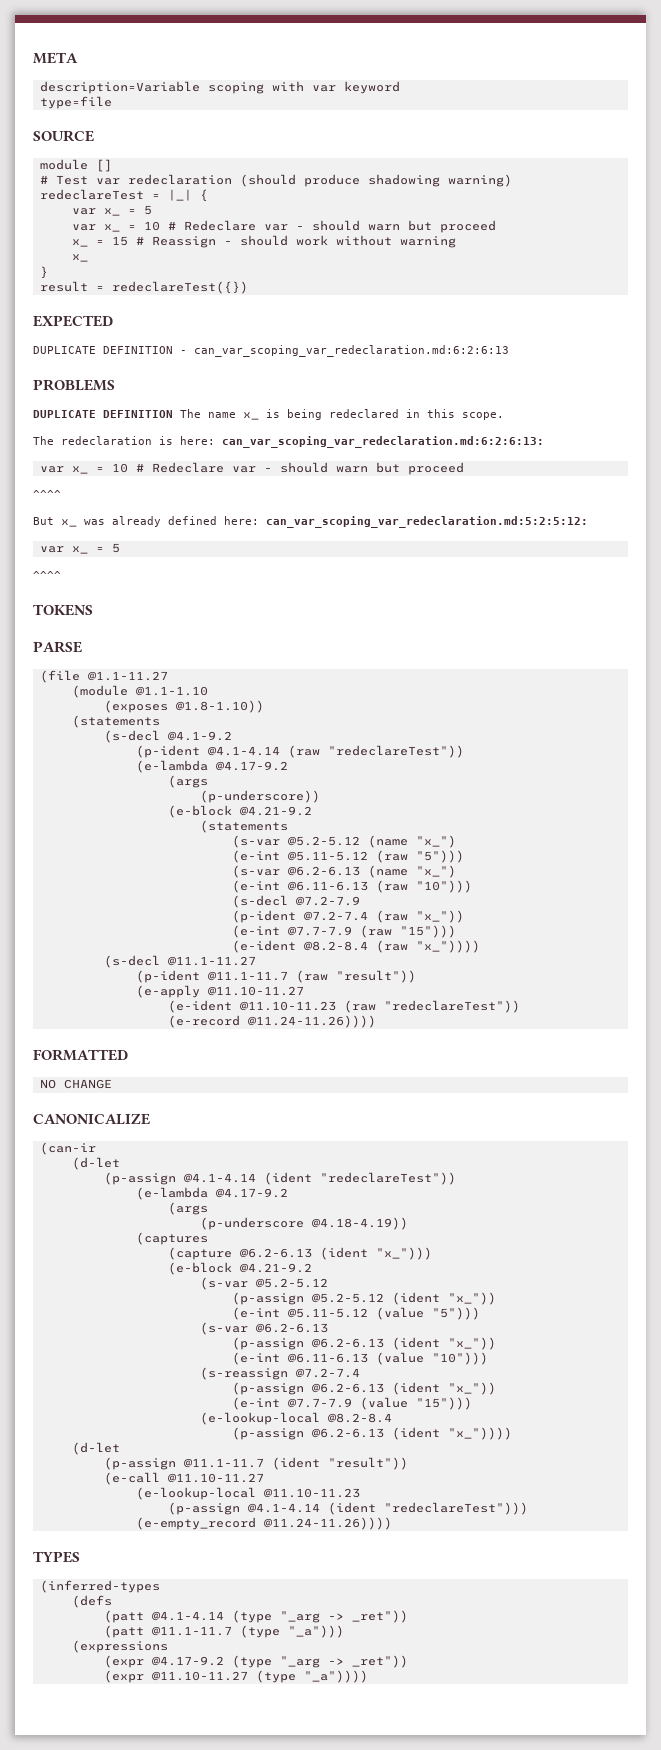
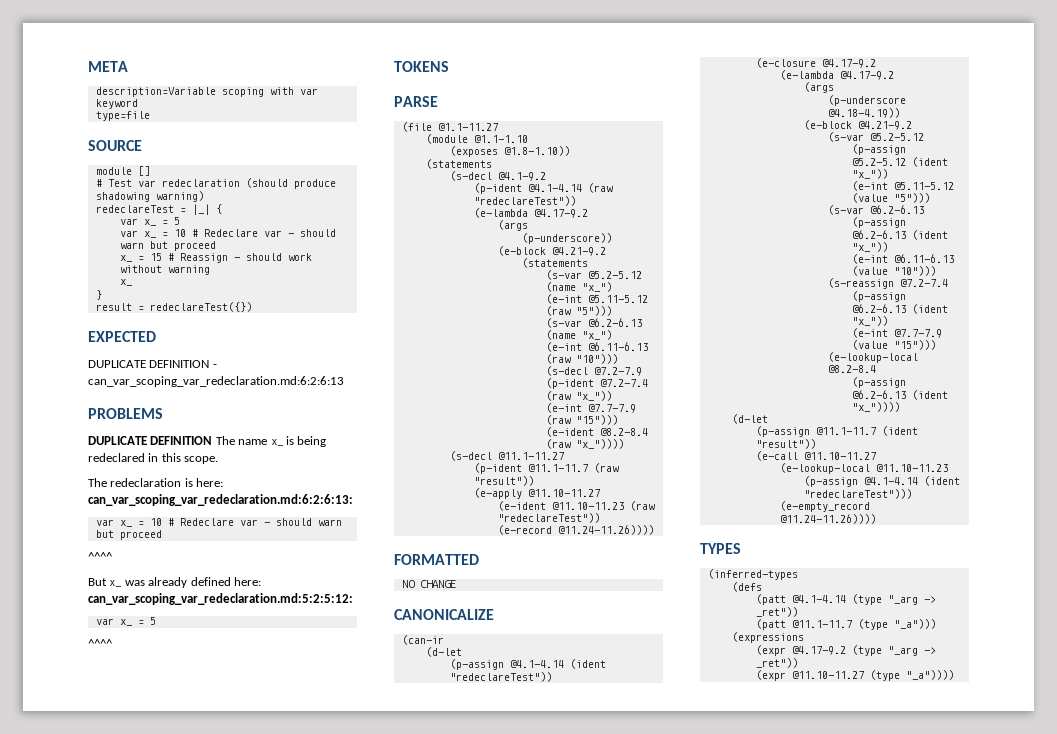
(456, 1178) none -> [755,58,876,68] // (e-closure @4.17-9.2
[135,1232,208,1245] [167,1247,432,1260] // (captures // (capture @6.2-6.13 (ident "x_"))) -> (900, 113) none

